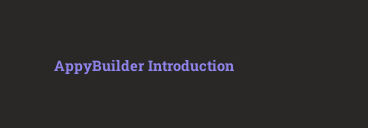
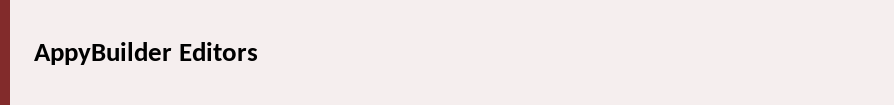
[148,59,234,72] Introduction -> [179,42,259,61] Editors

